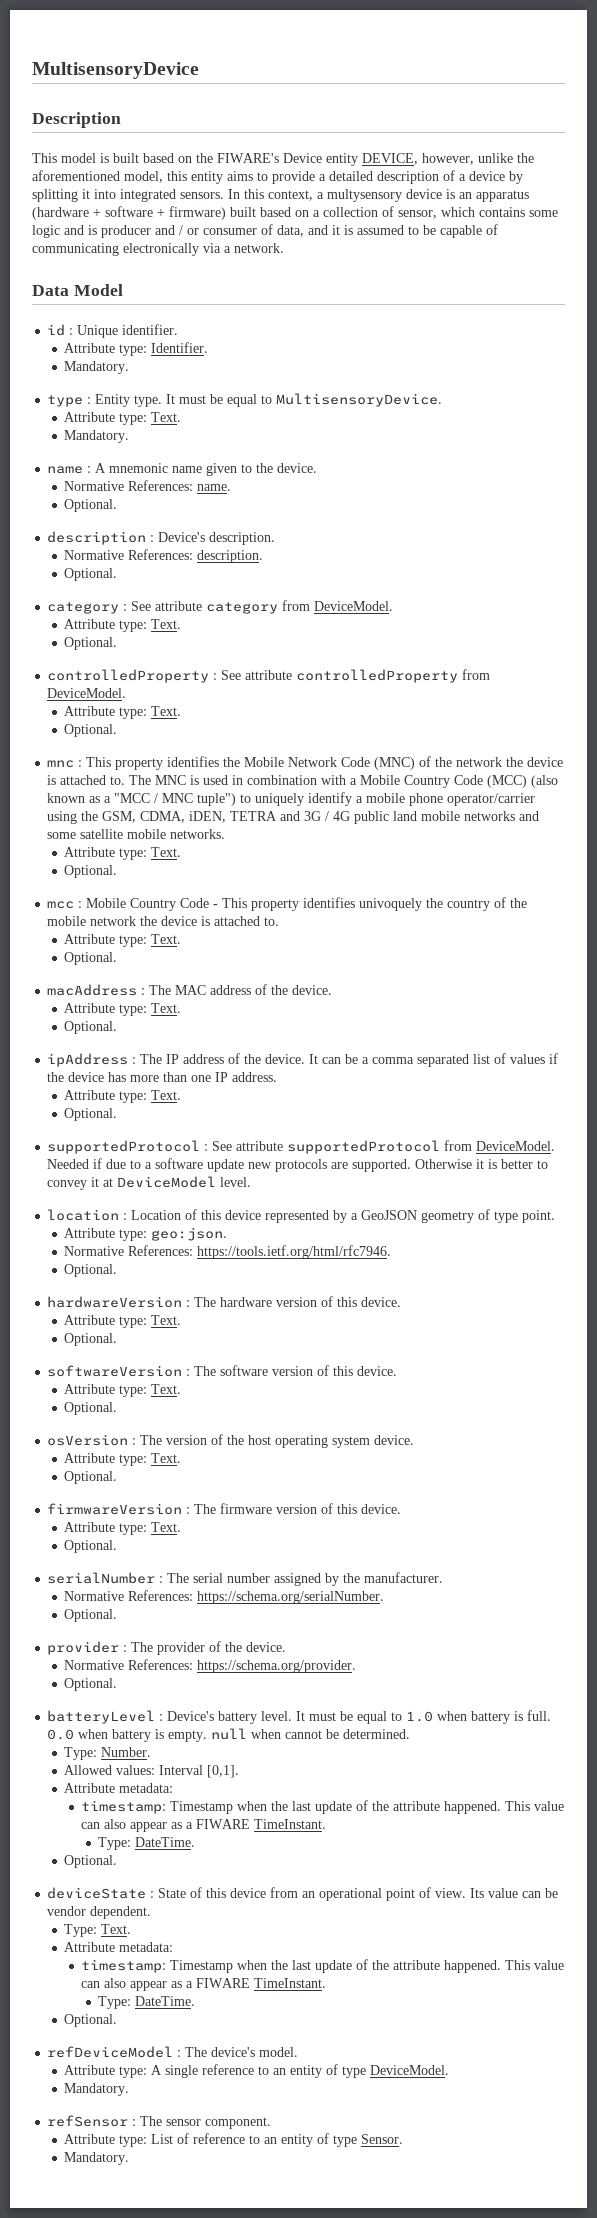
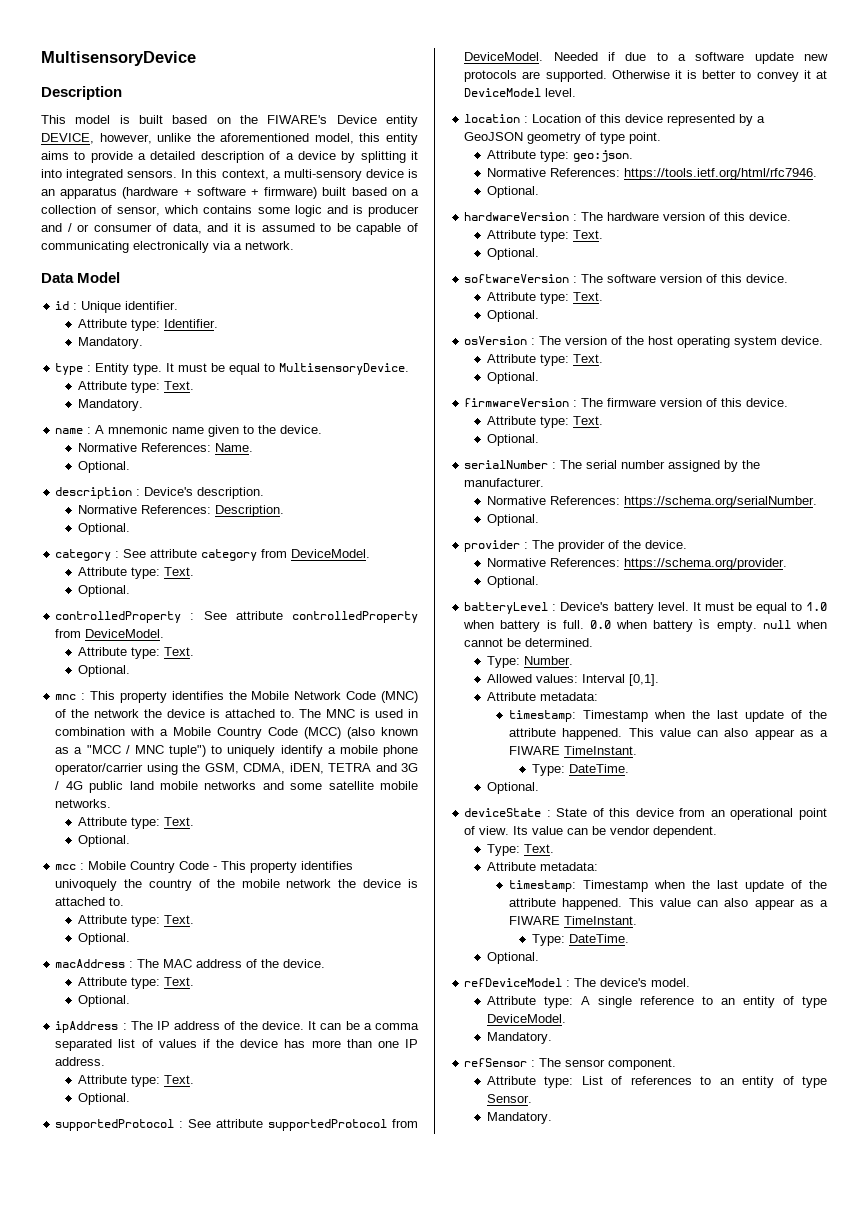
[327,189,402,202] multysensory -> [283,169,362,181] multi-sensory
[197,484,232,491] name. -> [214,443,253,452] Name.
[197,550,264,563] description. -> [214,505,284,517] Description.
[193,2133,246,2144] reference -> [630,1076,692,1085] references

